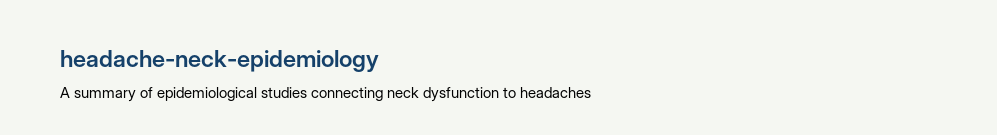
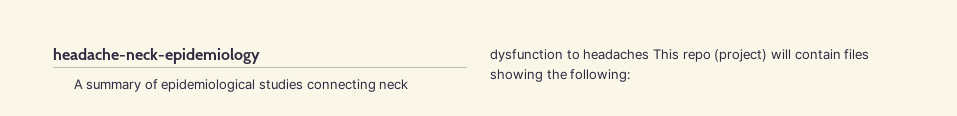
(592, 92) none -> [652,49,870,62] [490,69,631,82] This repo (project) will contain files showing the following:

